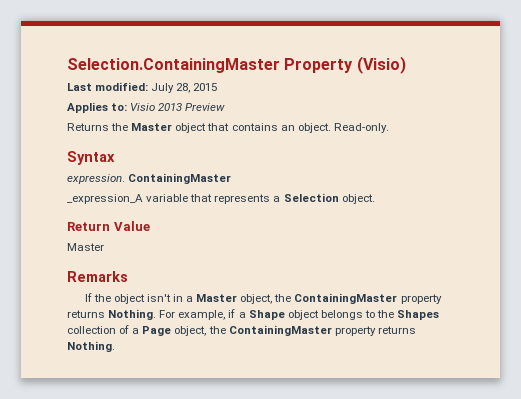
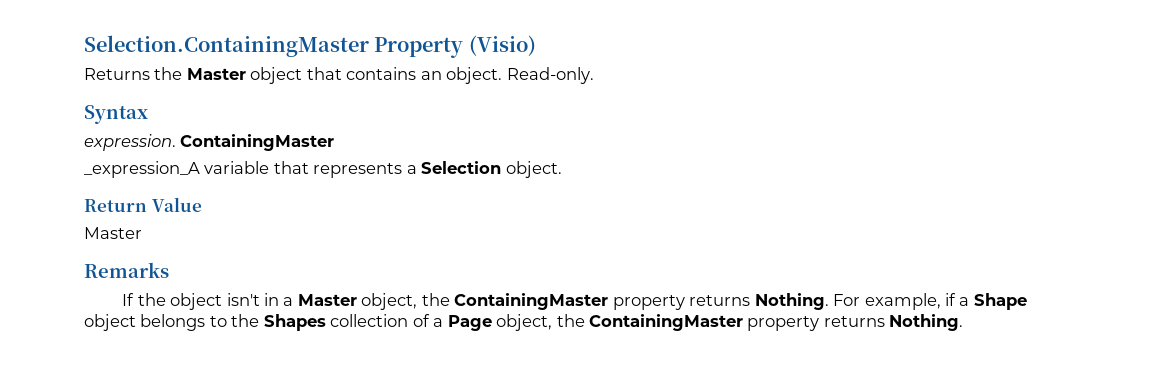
[67,82,218,93] [67,102,226,113] // Last modified: July 28, 2015 // Applies to: Visio 2013 Preview -> (536, 45) none

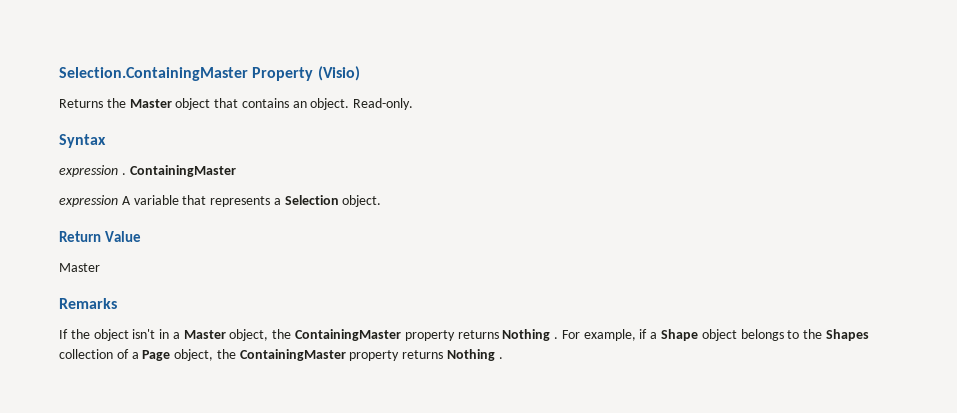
[84,134,176,151] expression. -> [59,165,126,177] expression .
[84,161,200,178] _expression_A -> [59,195,131,207] expression A
[754,293,829,310] Nothing. -> [502,329,559,341] Nothing .
[889,314,964,331] Nothing. -> [447,349,503,361] Nothing .

